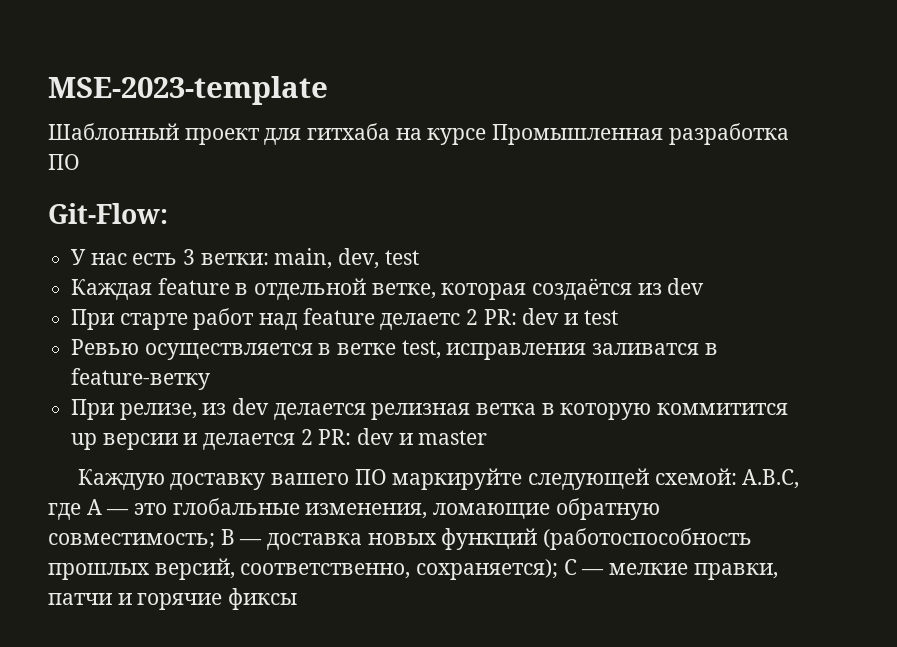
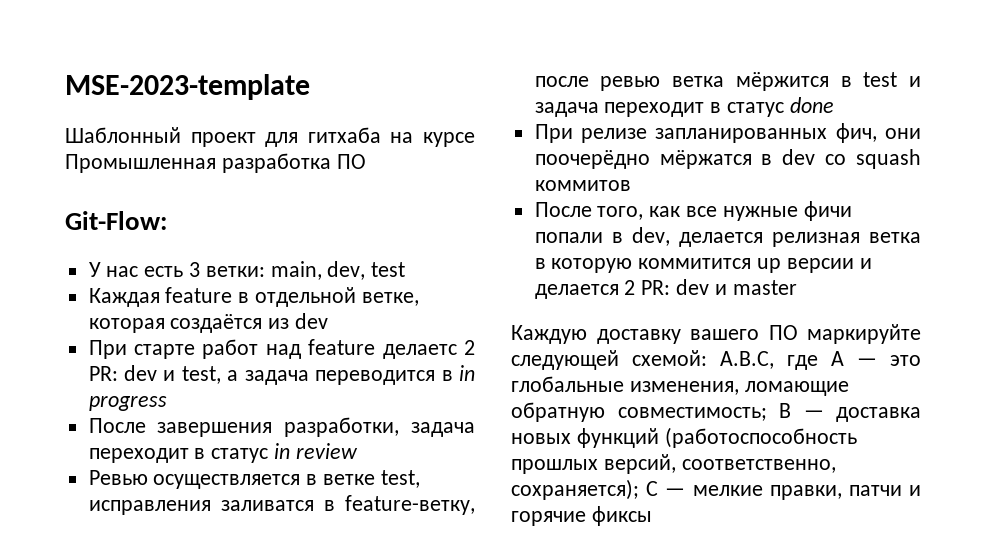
[583,310,618,325] test -> [181,365,475,385] [88,396,167,411] [88,417,476,437] [88,443,358,463] test, а задача переводится в in progress // После завершения разработки, задача переходит в статус in review
[71,368,211,390] [71,398,270,420] feature-ветку // При релизе, из dev -> [345,495,475,515] [534,72,921,91] [534,97,834,117] [534,123,921,143] [534,149,921,169] [534,180,631,191] [534,201,852,221] [534,227,670,246] feature-ветку, после ревью ветка мёржится в test и задача переходит в статус done // При релизе запланированных фич, они поочерёдно мёржатся в dev со squash коммитов // После того, как все нужные фичи попали в dev,

